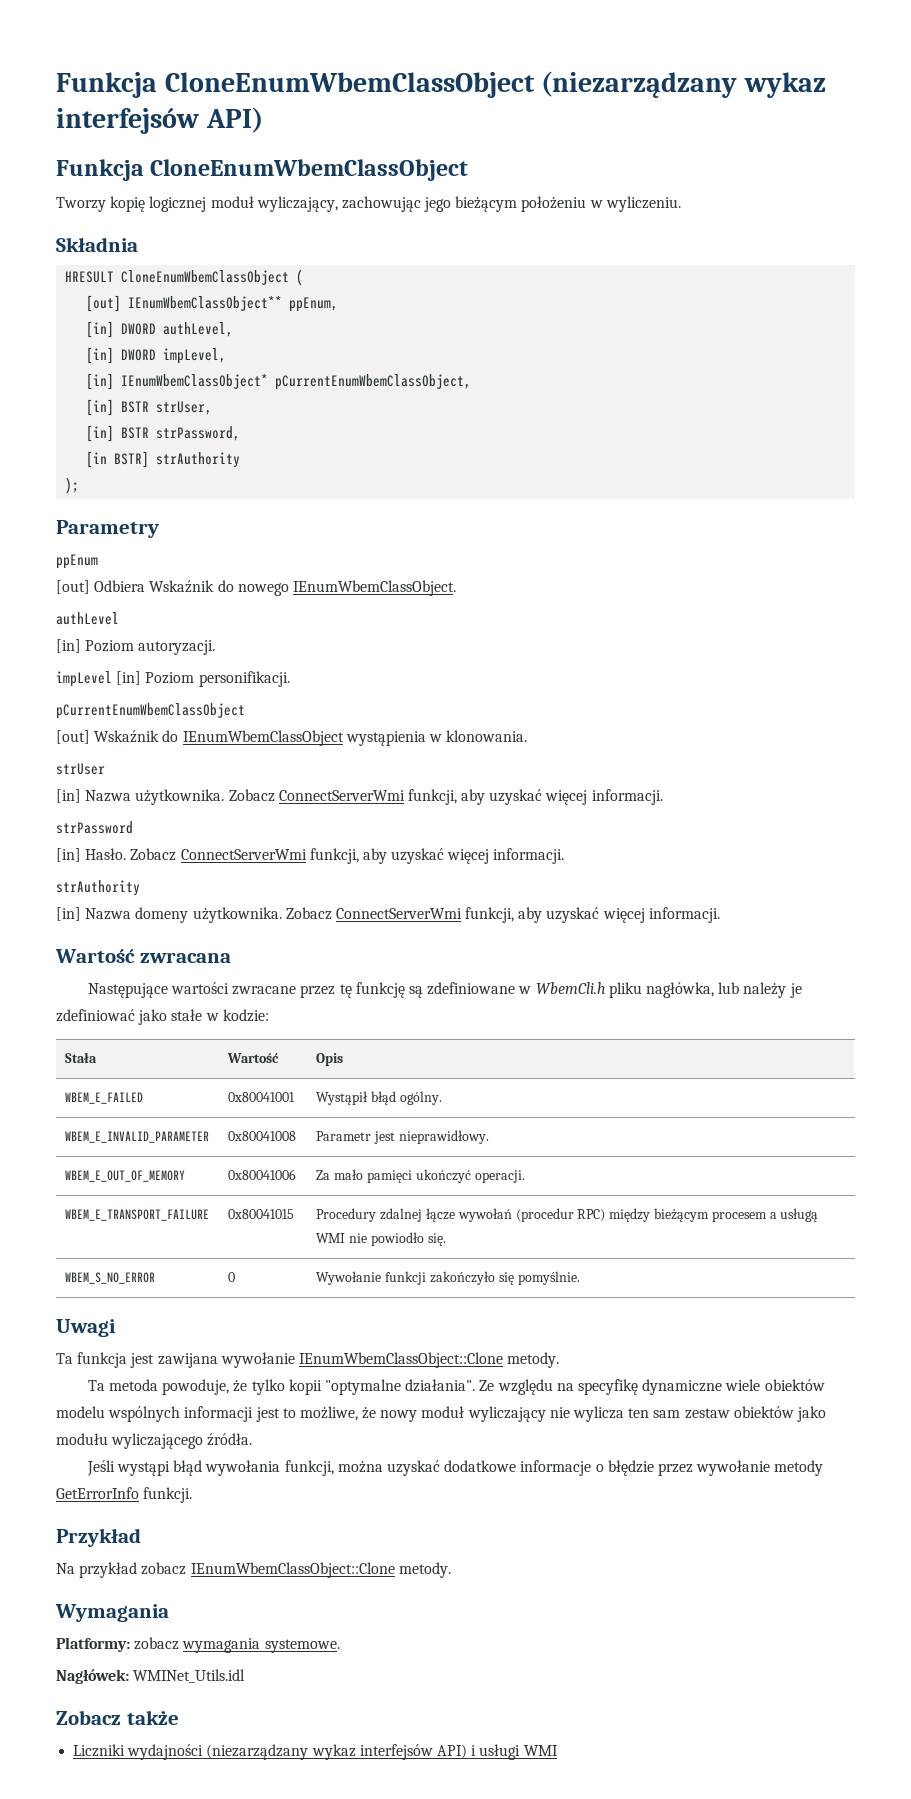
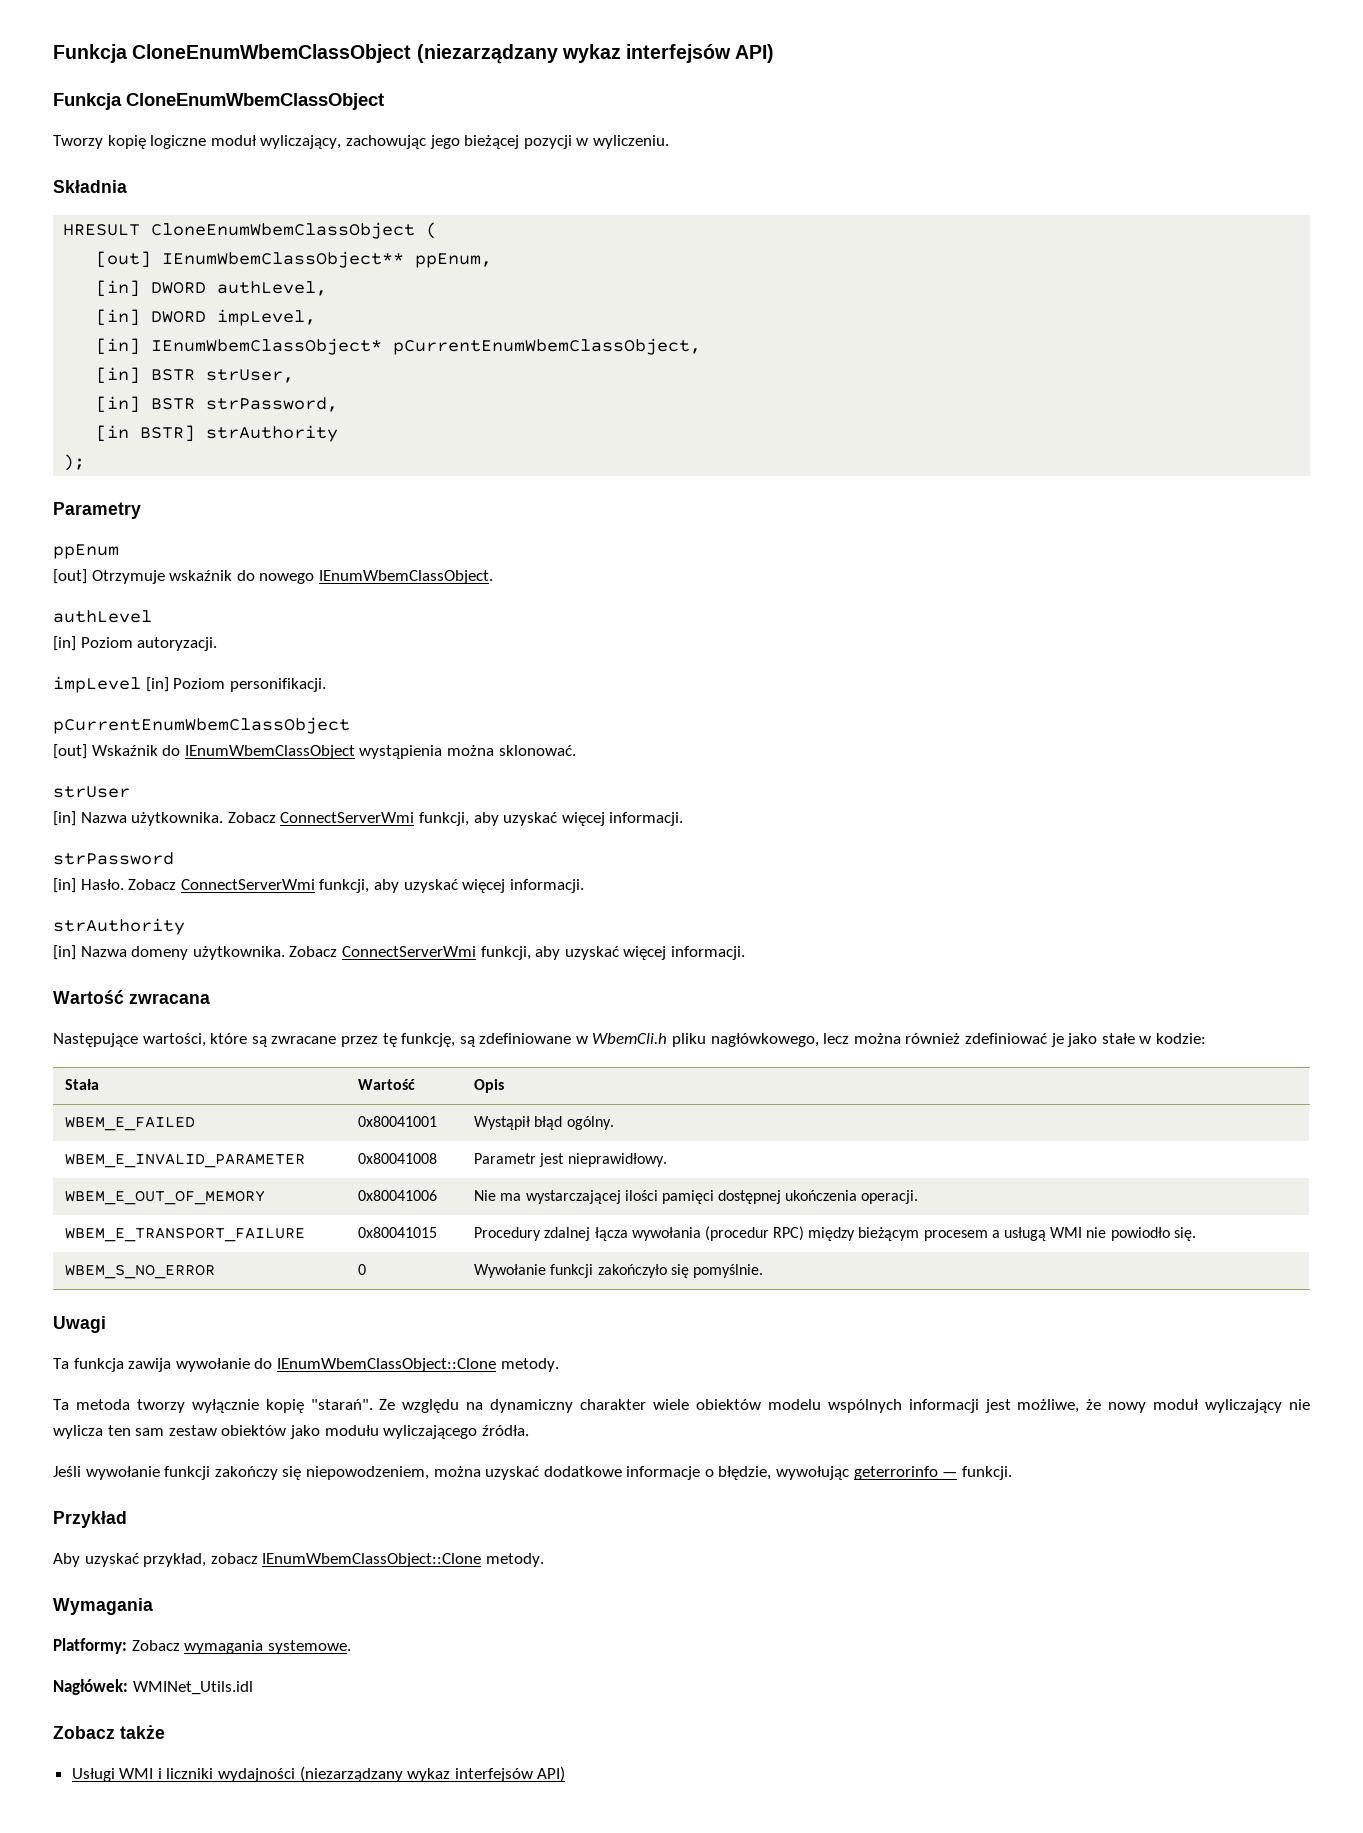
[149,196,207,212] logicznej -> [150,135,207,149] logiczne
[455,196,587,212] bieżącym położeniu -> [464,135,572,149] bieżącej pozycji
[94,580,215,593] Odbiera Wskaźnik -> [91,570,233,584] Otrzymuje wskaźnik
[428,730,528,742] w klonowania. -> [446,745,576,756] można sklonować.
[171,982,230,994] wartości -> [142,1033,267,1047] wartości, które są
[355,982,405,998] funkcję -> [401,1033,456,1047] funkcję,
[645,982,802,998] [56,1009,135,1022] nagłówka, lub należy je zdefiniować -> [710,1033,1064,1047] nagłówkowego, lecz można również zdefiniować je
[316,1169,471,1183] Za mało pamięci ukończyć -> [474,1190,858,1204] Nie ma wystarczającej ilości pamięci dostępnej ukończenia
[426,1208,512,1222] łącze wywołań -> [594,1227,701,1241] łącza wywołania
[130,1352,295,1368] jest zawijana wywołanie -> [128,1358,273,1372] zawija wywołanie do
[162,1379,476,1395] powoduje, że tylko kopii "optymalne działania". -> [136,1399,373,1413] tworzy wyłącznie kopię "starań".
[577,1379,723,1395] specyfikę dynamiczne -> [490,1399,647,1413] dynamiczny charakter
[282,1408,296,1418] to -> (1011, 1406) none
[117,1460,334,1476] wystąpi błąd wywołania funkcji, -> [85,1466,429,1480] wywołanie funkcji zakończy się niepowodzeniem,
[607,1460,824,1476] [56,1487,139,1499] błędzie przez wywołanie metody GetErrorInfo -> [718,1466,958,1480] błędzie, wywołując geterrorinfo —
[56,1562,138,1578] Na przykład -> [53,1553,207,1567] Aby uzyskać przykład,
[134,1637,180,1650] zobacz -> [131,1640,180,1651] Zobacz
[73,1744,126,1757] Liczniki -> [71,1768,214,1782] Usługi WMI i liczniki
[471,1744,558,1760] i usługi WMI -> (566, 1774) none

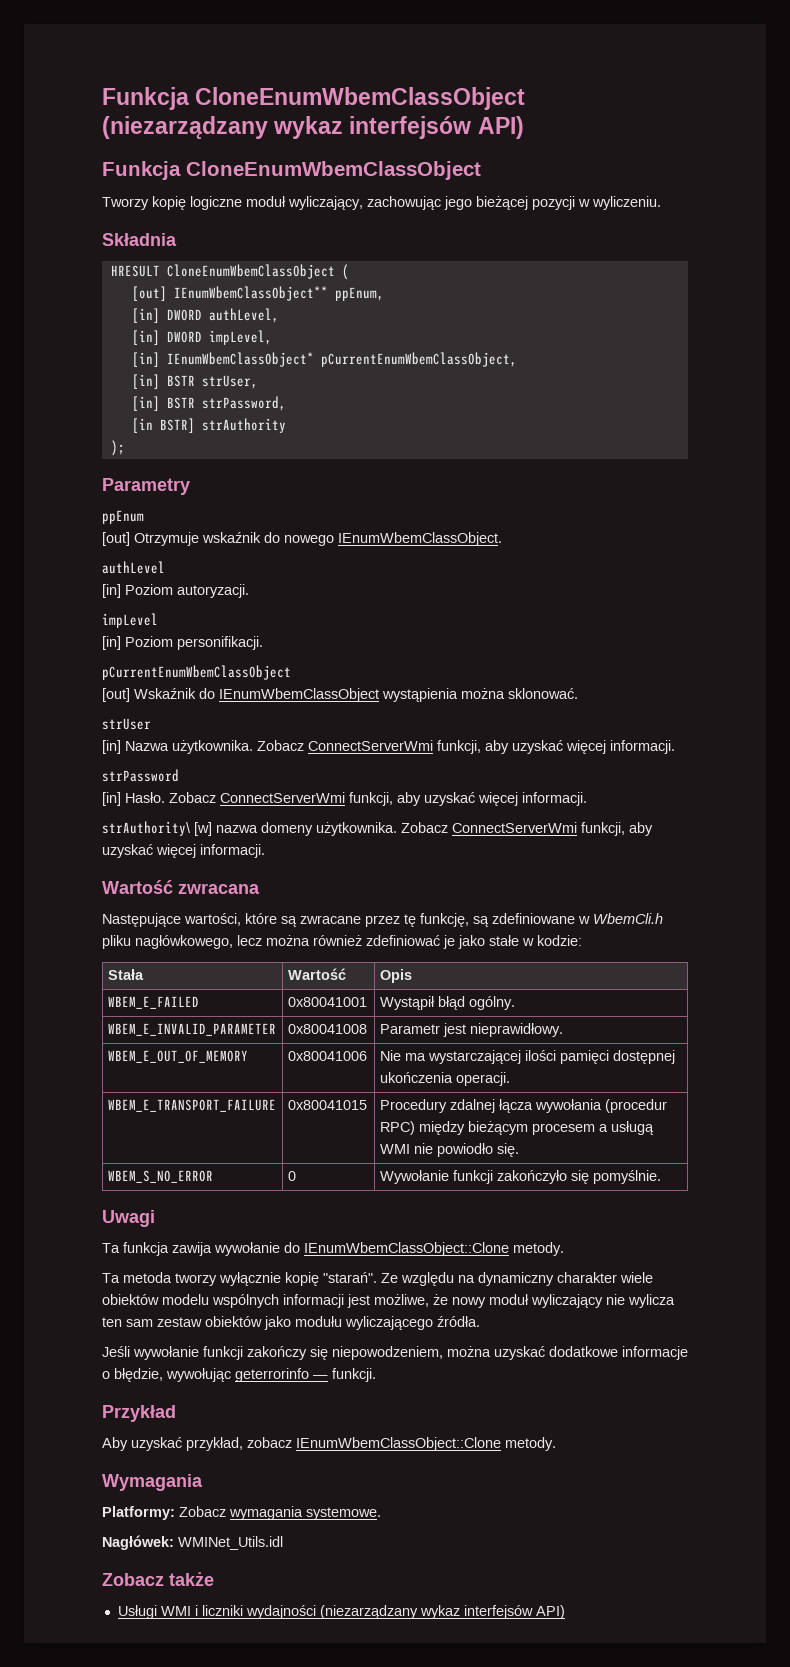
(141, 684) none -> (158, 620) //
[53,918,185,935] [53,945,127,960] strAuthority // [in] Nazwa -> [102,821,258,836] strAuthority\ [w] nazwa

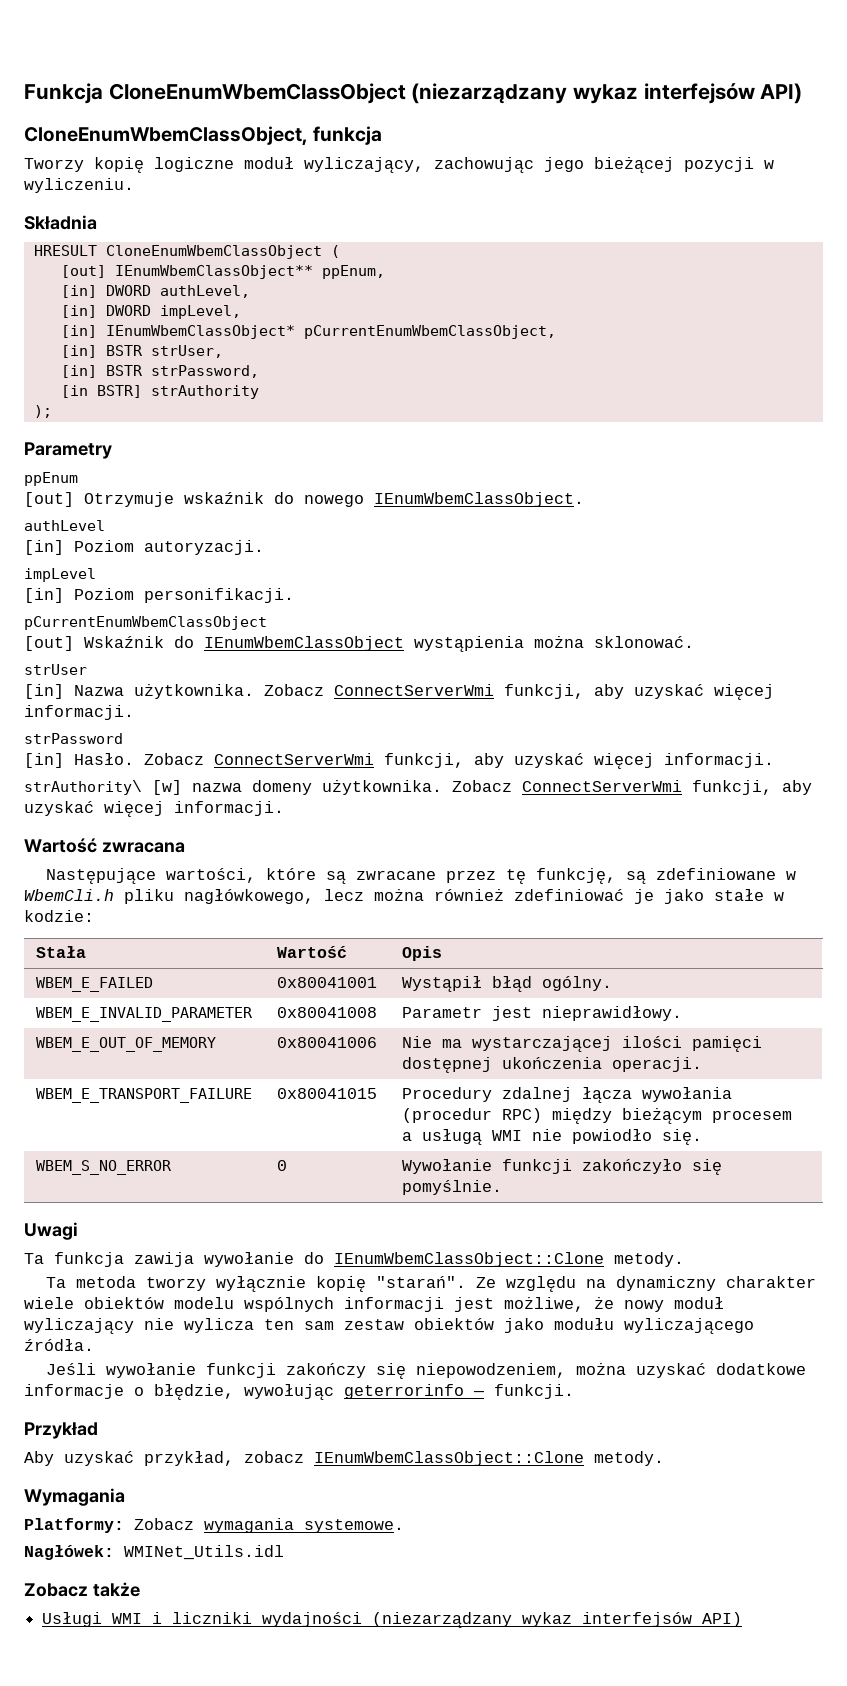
[102,161,481,180] Funkcja CloneEnumWbemClassObject -> [24,126,383,146] CloneEnumWbemClassObject, funkcja

